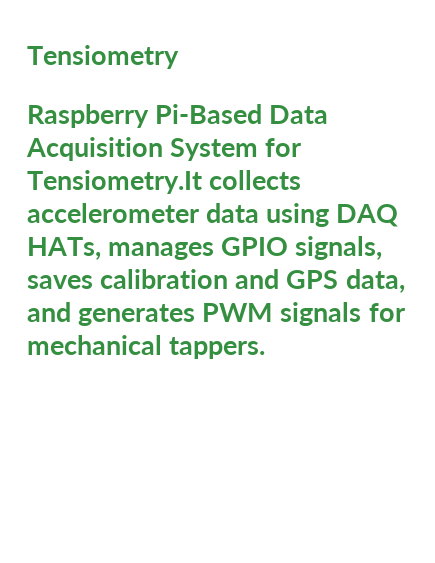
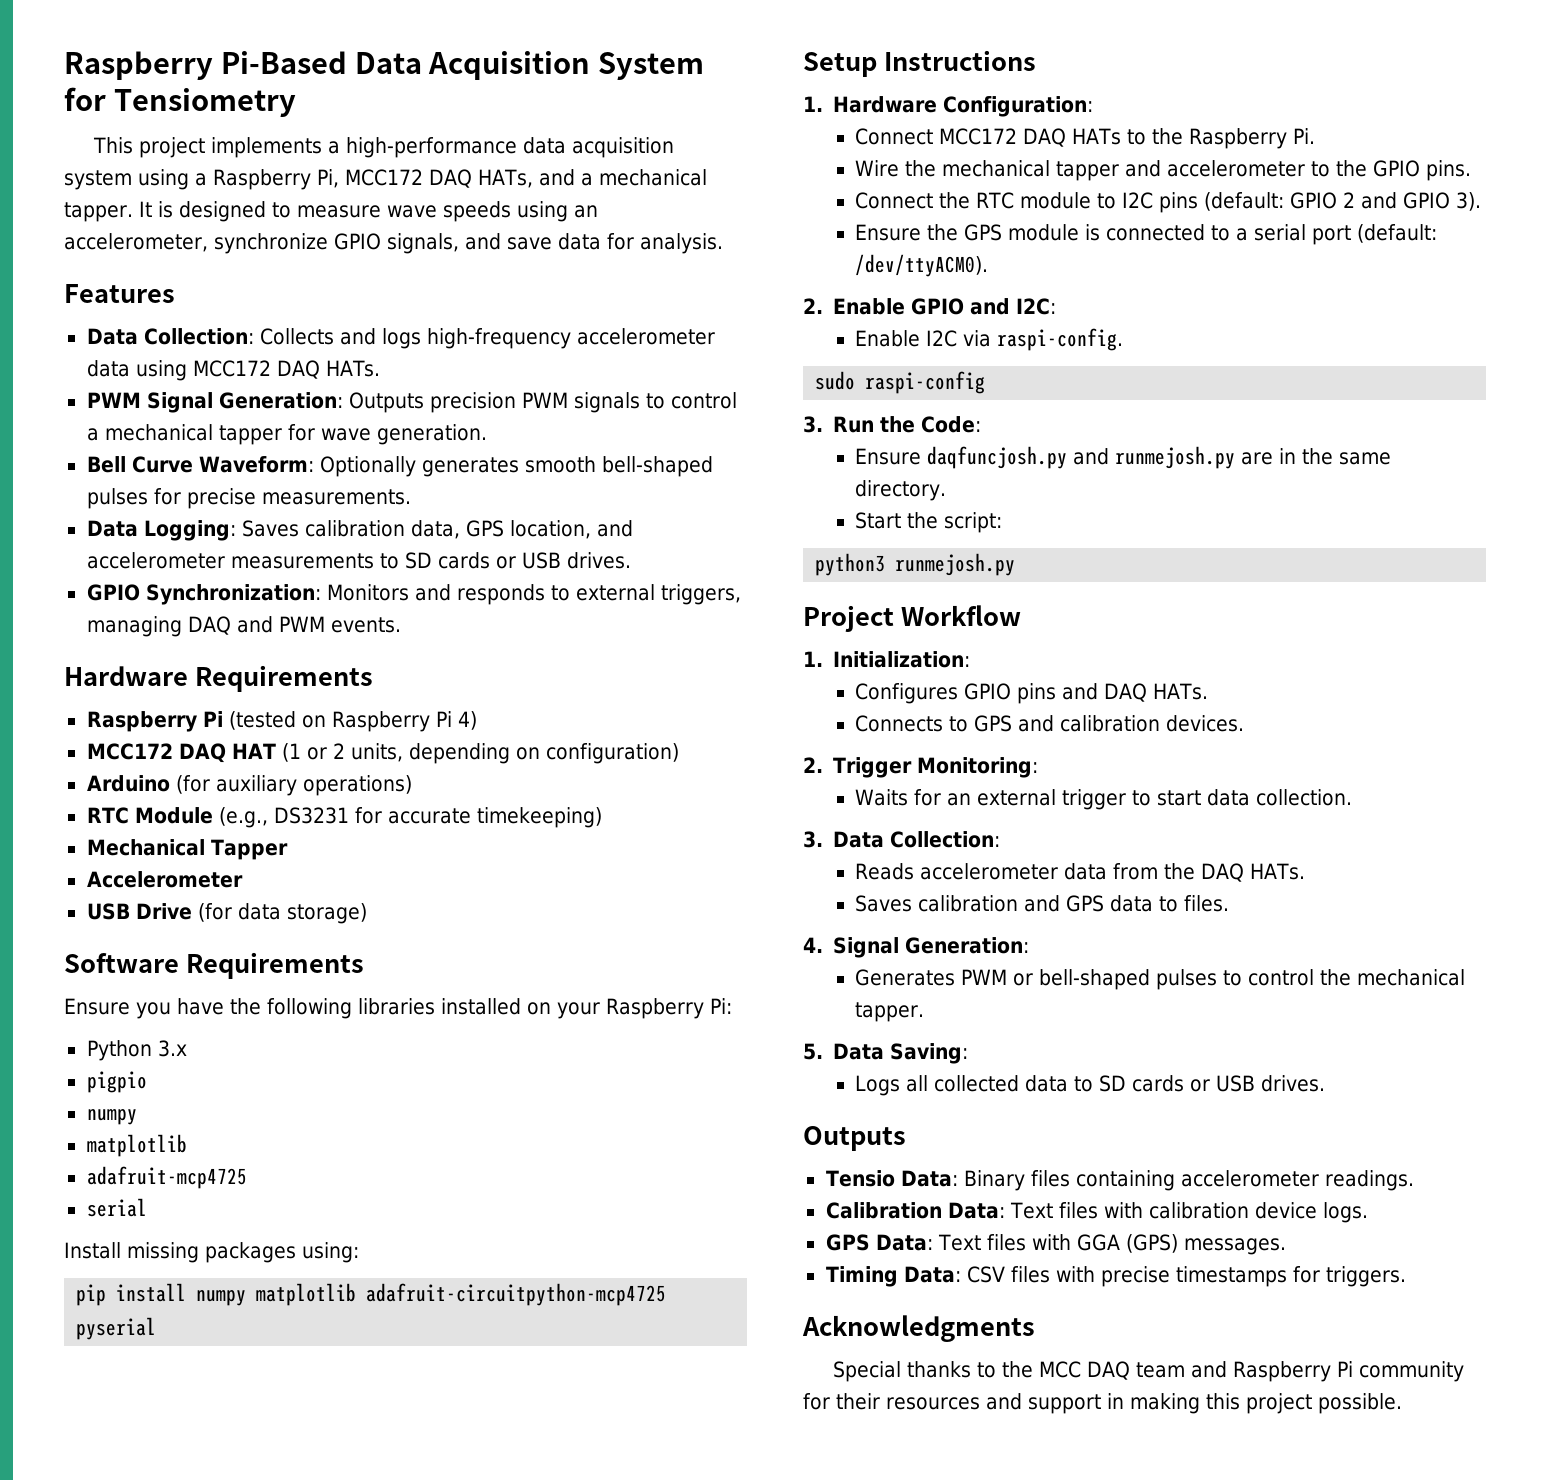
[27,45,179,69] Tensiometry // -> (64, 65) none
[27,170,302,194] [27,203,399,227] [27,236,383,260] [27,269,405,293] [27,302,405,326] [27,335,266,359] Tensiometry.It collects accelerometer data using DAQ HATs, manages GPIO signals, saves calibration and GPS data, and generates PWM signals for mechanical tappers. -> [113,88,296,117] [93,137,675,158] [64,169,707,190] [64,201,598,222] [64,233,723,254] [64,284,175,303] [86,328,715,349] [86,360,381,381] [86,392,737,413] [86,424,487,445] [86,456,713,477] [86,488,411,509] [86,520,633,541] [86,552,631,569] [86,584,741,605] [86,616,401,637] [64,665,373,692] [86,711,477,732] [86,743,679,764] [86,775,412,796] [86,807,602,828] [86,839,288,860] [86,871,243,888] [86,903,367,924] [64,952,364,979] [64,998,732,1019] [86,1040,187,1061] [86,1071,147,1093] [86,1108,137,1125] [86,1134,187,1157] [86,1166,247,1189] [86,1198,147,1217] [64,1242,359,1263] [76,1283,667,1306] [76,1317,157,1340] [803,50,1036,77] [803,96,1094,117] [855,128,1316,149] [855,160,1472,181] [855,192,1482,213] [855,224,1438,245] [855,254,989,277] [803,298,1057,315] [855,328,1124,351] [815,371,986,394] [803,416,982,433] [855,446,1392,469] [855,480,947,501] [855,512,1003,533] [815,553,1016,576] [803,605,1021,632] [803,651,971,668] [855,683,1209,704] [855,715,1245,732] [803,757,1039,778] [855,789,1353,810] [803,831,1001,848] [855,863,1306,882] [855,895,1230,912] [803,937,1030,958] [855,969,1466,990] [855,1002,925,1022] [803,1043,969,1064] [855,1075,1326,1096] [803,1126,906,1151] [825,1170,1414,1191] [825,1202,1368,1223] [825,1234,1286,1255] [825,1266,1406,1287] [802,1315,1035,1342] [833,1361,1465,1382] [803,1393,1402,1414] Tensiometry // This project implements a high-performance data acquisition system using a Raspberry Pi, MCC172 DAQ HATs, and a mechanical tapper. It is designed to measure wave speeds using an accelerometer, synchronize GPIO signals, and save data for analysis. // Features // Data Collection: Collects and logs high-frequency accelerometer data using MCC172 DAQ HATs. // PWM Signal Generation: Outputs precision PWM signals to control a mechanical tapper for wave generation. // Bell Curve Waveform: Optionally generates smooth bell-shaped pulses for precise measurements. // Data Logging: Saves calibration data, GPS location, and accelerometer measurements to SD cards or USB drives. // GPIO Synchronization: Monitors and responds to external triggers, managing DAQ and PWM events. // Hardware Requirements // Raspberry Pi (tested on Raspberry Pi 4) // MCC172 DAQ HAT (1 or 2 units, depending on configuration) // Arduino (for auxiliary operations) // RTC Module (e.g., DS3231 for accurate timekeeping) // Mechanical Tapper // Accelerometer // USB Drive (for data storage) // Software Requirements // Ensure you have the following libraries installed on your Raspberry Pi: // Python 3.x // pigpio // numpy // matplotlib // adafruit-mcp4725 // serial // Install missing packages using: // pip install numpy matplotlib adafruit-circuitpython-mcp4725 pyserial // Setup Instructions // 1. Hardware Configuration: // Connect MCC172 DAQ HATs to the Raspberry Pi. // Wire the mechanical tapper and accelerometer to the GPIO pins. // Connect the RTC module to I2C pins (default: GPIO 2 and GPIO 3). // Ensure the GPS module is connected to a serial port (default: /dev/ttyACM0). // 2. Enable GPIO and I2C: // Enable I2C via raspi-config. // sudo raspi-config // 3. Run the Code: // Ensure daqfuncjosh.py and runmejosh.py are in the same directory. // Start the script: // python3 runmejosh.py // Project Workflow // 1. Initialization: // Configures GPIO pins and DAQ HATs. // Connects to GPS and calibration devices. // 2. Trigger Monitoring: // Waits for an external trigger to start data collection. // 3. Data Collection: // Reads accelerometer data from the DAQ HATs. // Saves calibration and GPS data to files. // 4. Signal Generation: // Generates PWM or bell-shaped pulses to control the mechanical tapper. // 5. Data Saving: // Logs all collected data to SD cards or USB drives. // Outputs // Tensio Data: Binary files containing accelerometer readings. // Calibration Data: Text files with calibration device logs. // GPS Data: Text files with GGA (GPS) messages. // Timing Data: CSV files with precise timestamps for triggers. // Acknowledgments // Special thanks to the MCC DAQ team and Raspberry Pi community for their resources and support in making this project possible.

